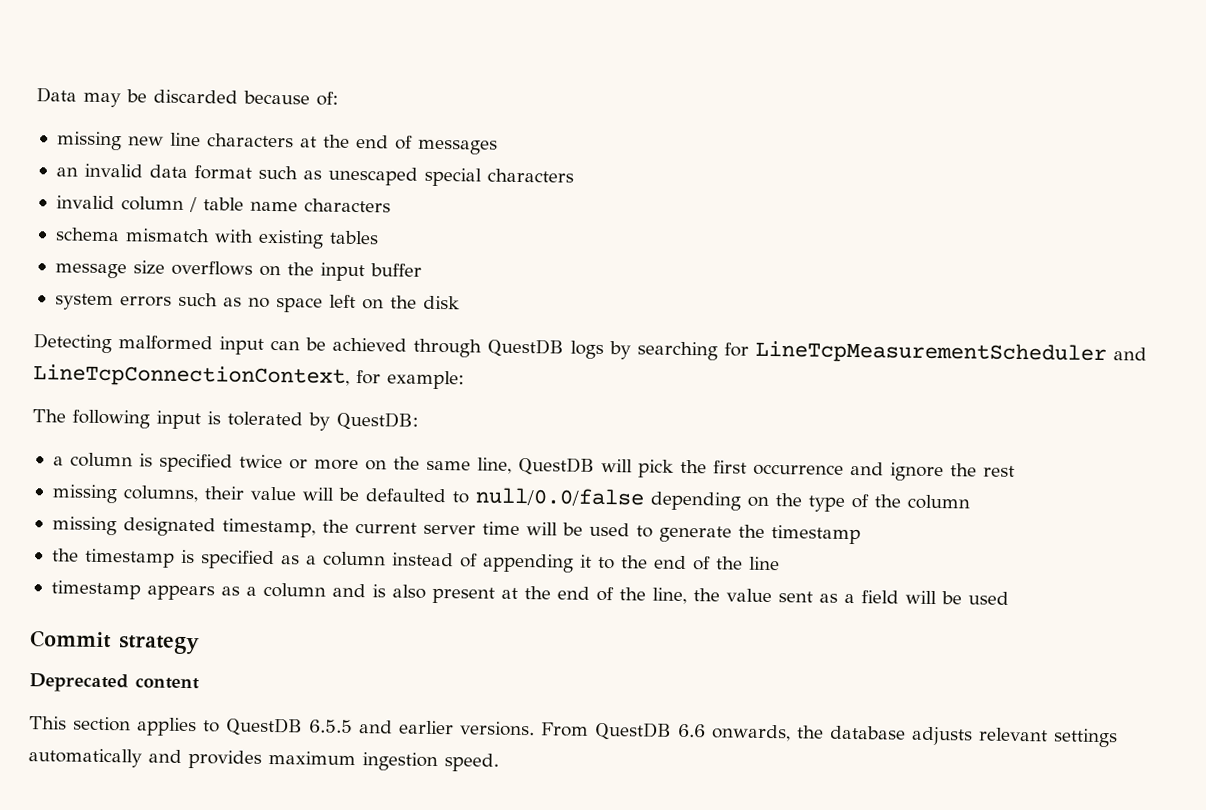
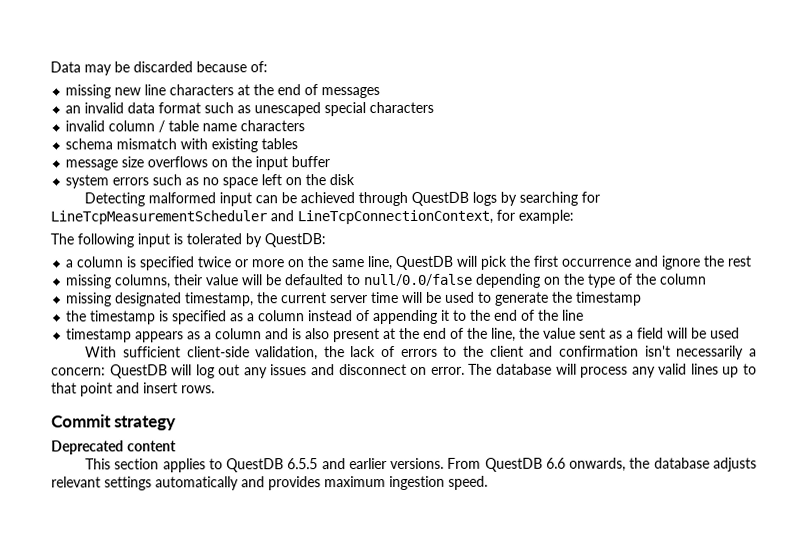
(1009, 598) none -> [85,345,758,361] [51,363,757,379] [51,382,215,397] // With sufficient client-side validation, the lack of errors to the client and confirmation isn't necessarily a concern: QuestDB will log out any issues and disconnect on error. The database will process any valid lines up to that point and insert rows.

